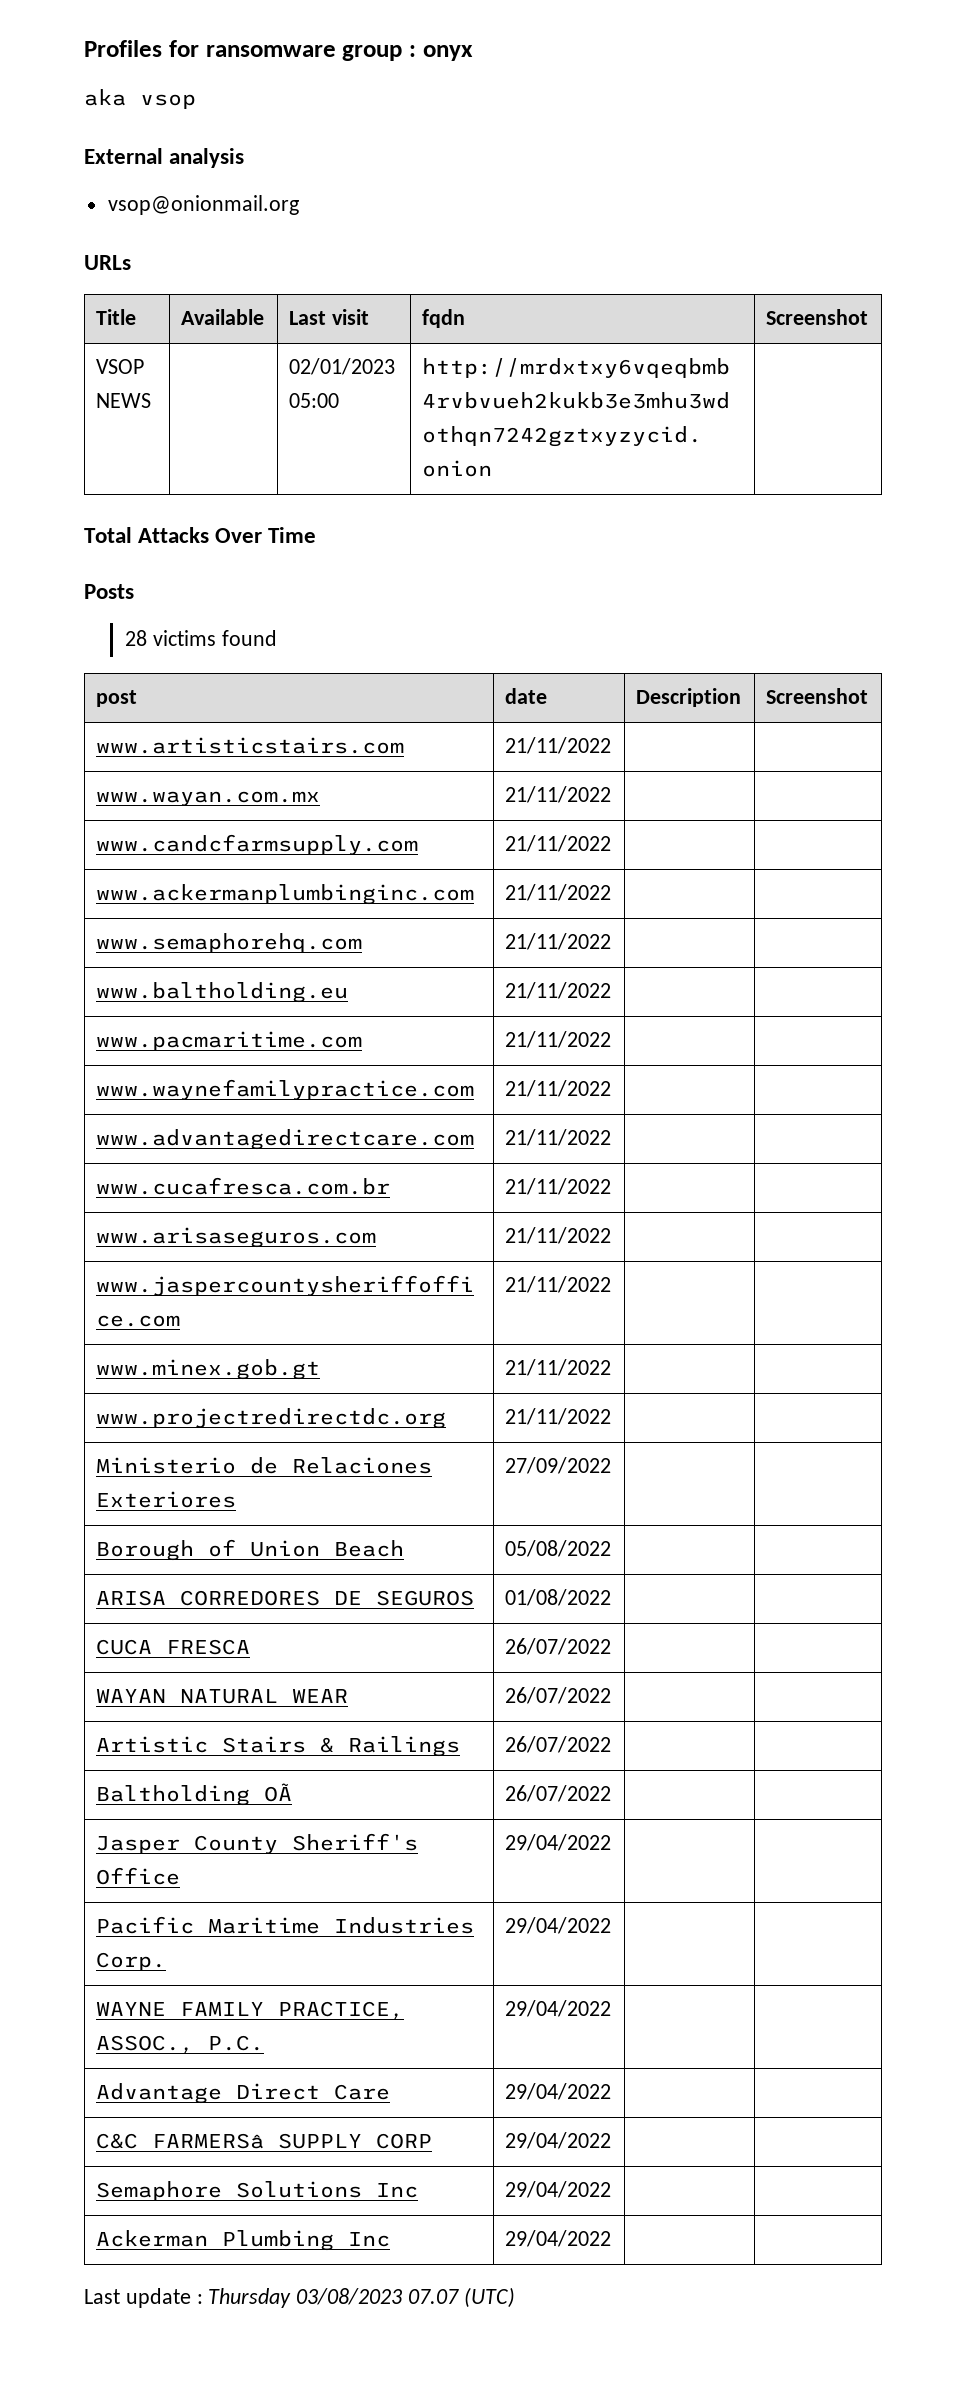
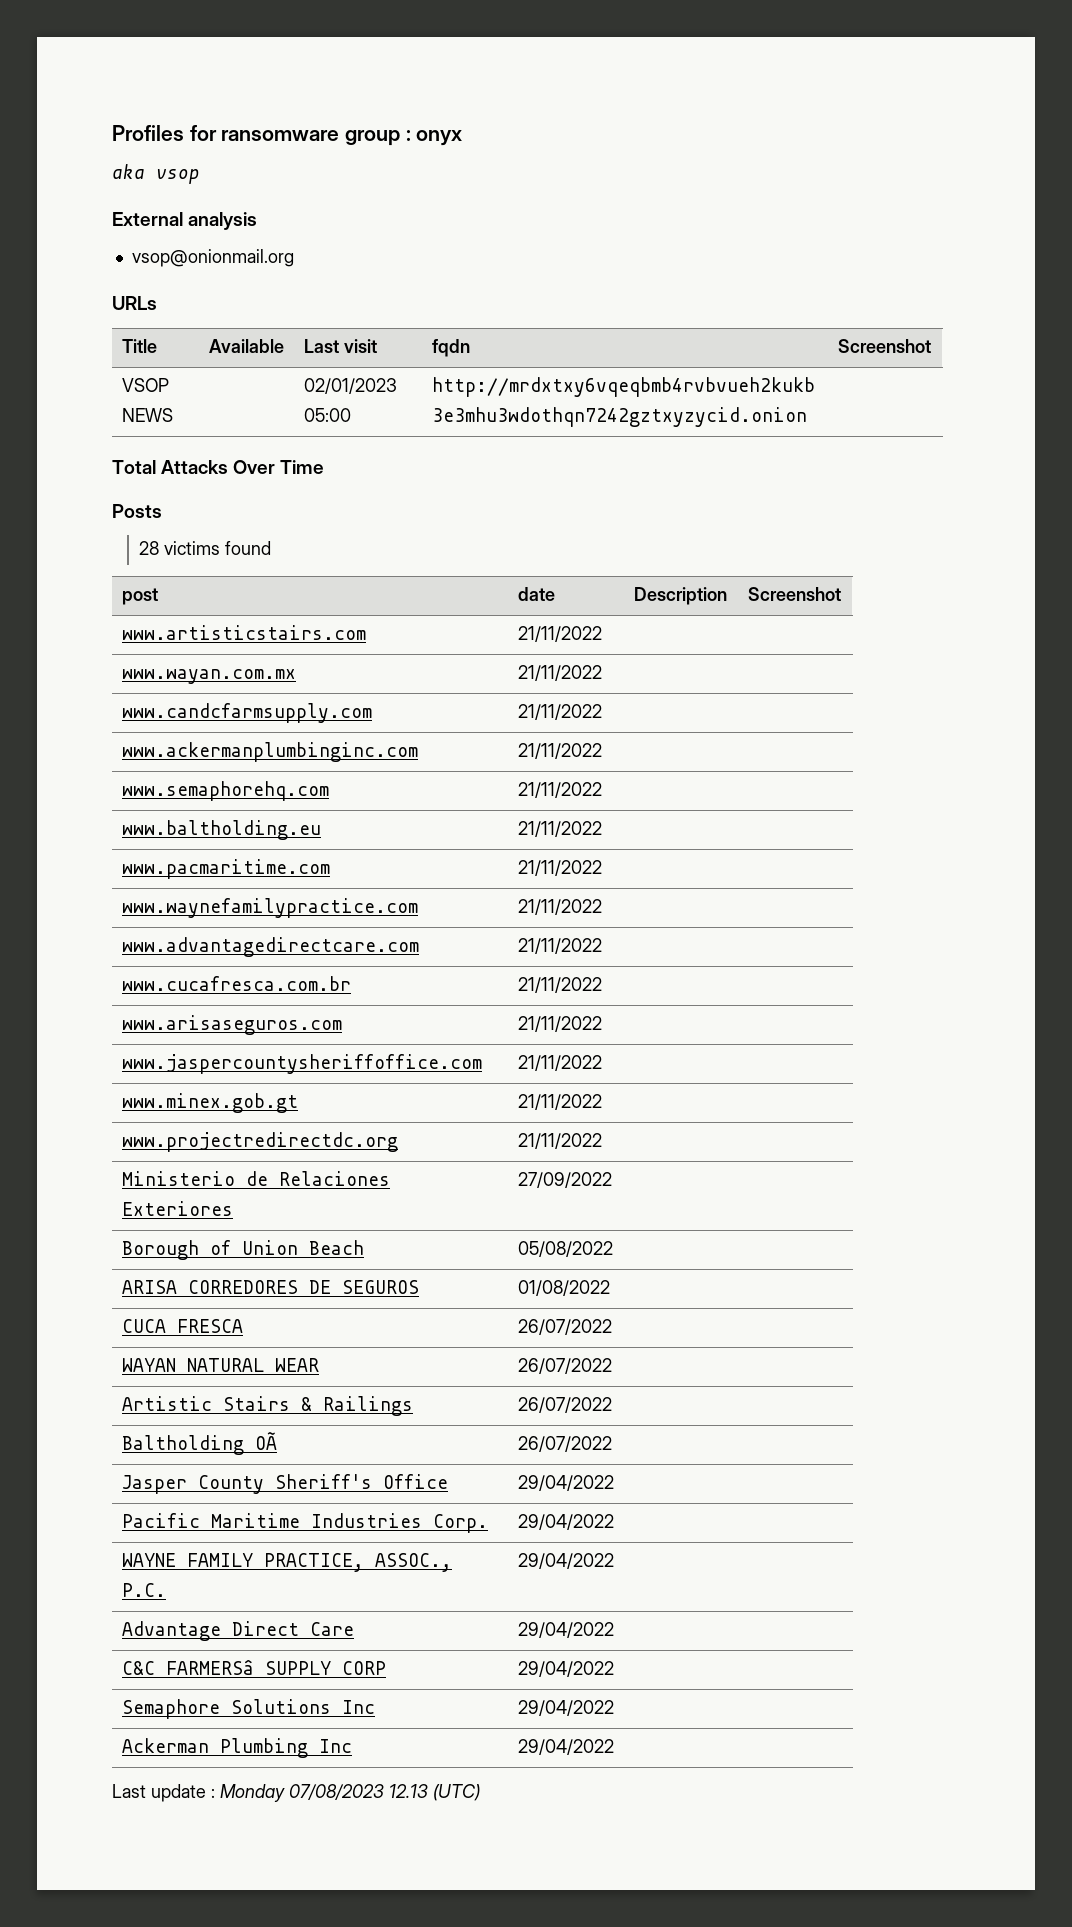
[208,2288,460,2308] Thursday 03/08/2023 07.07 -> [220,1784,428,1802] Monday 07/08/2023 12.13

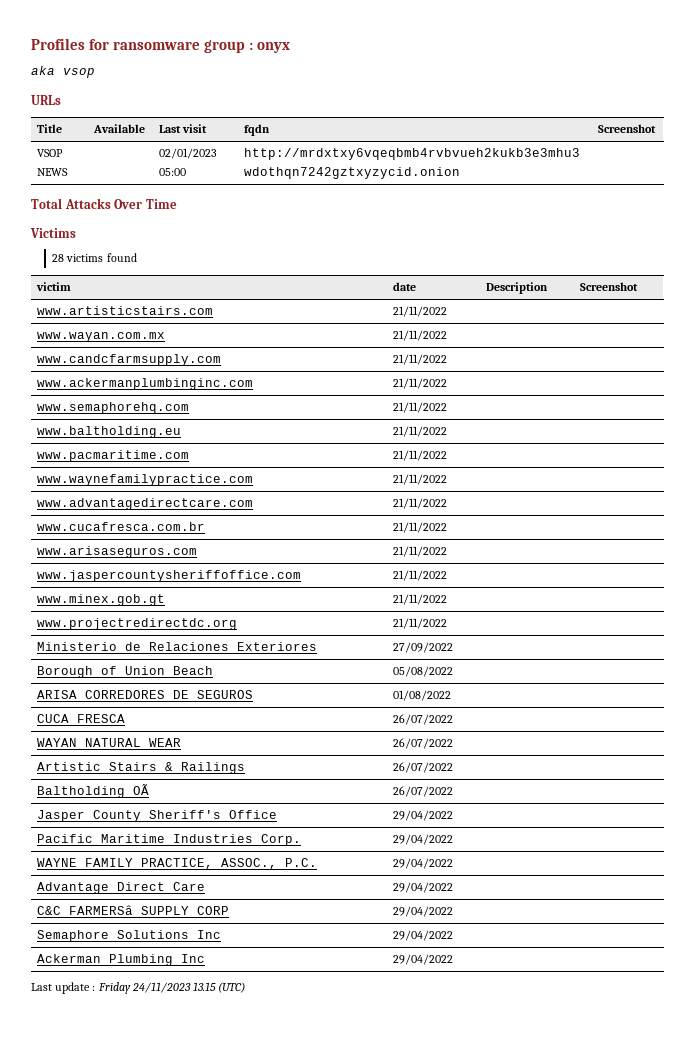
[112,212,258,230] [131,249,294,267] // External analysis // vsop@onionmail.org -> (95, 73) none
[112,504,162,518] Posts -> [30,228,76,238] Victims
[121,588,158,605] post -> [36,282,72,291] victim
[220,1784,428,1802] Monday 07/08/2023 12.13 -> [97,982,217,994] Friday 24/11/2023 13.15

